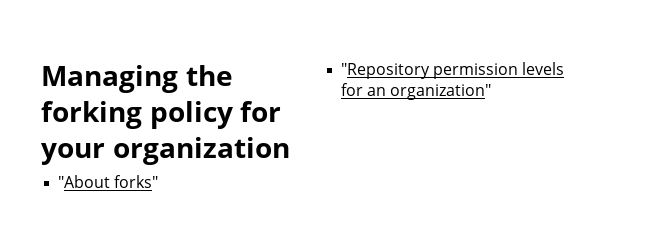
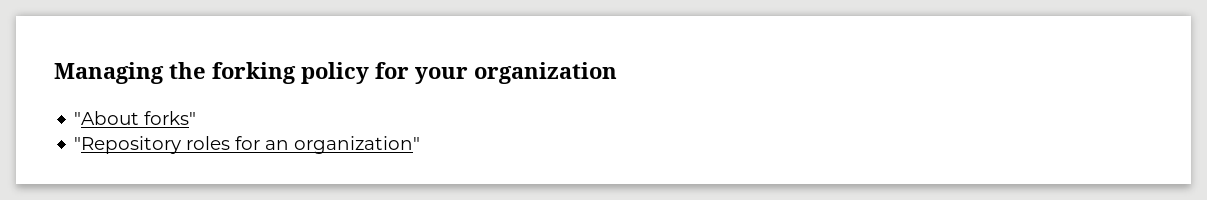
[433,62,565,79] permission levels -> [186,136,231,150] roles

